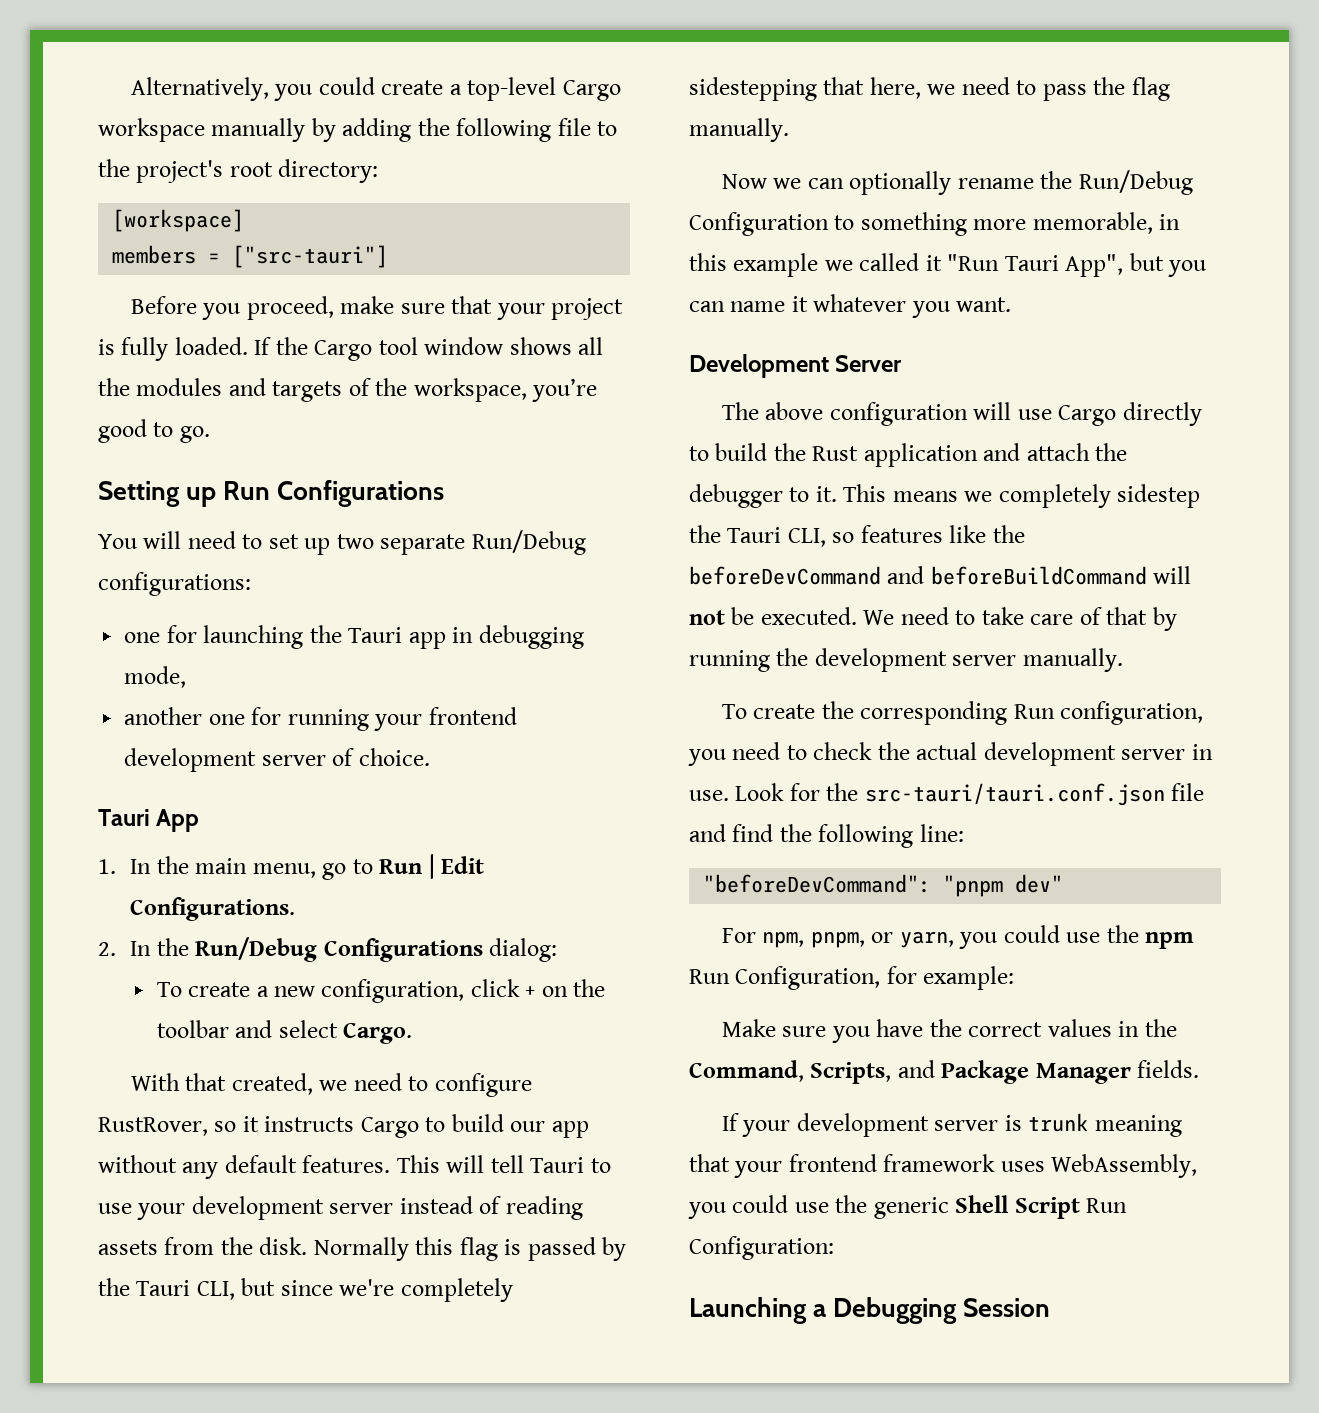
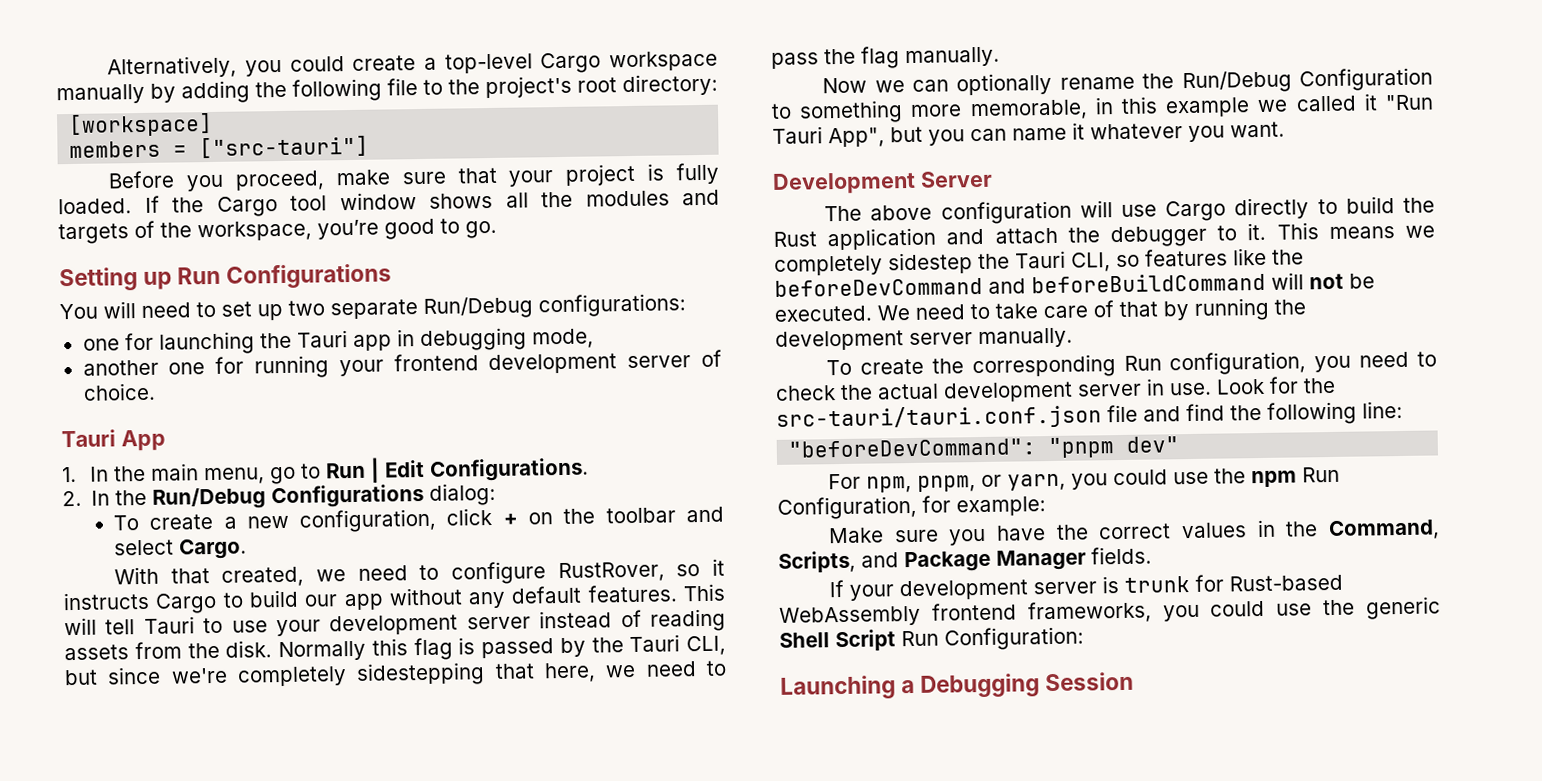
[1094,1115,1182,1137] [689,1154,1198,1178] meaning that your frontend framework uses WebAssembly, -> [1195,574,1344,592] [779,600,1152,627] for Rust-based WebAssembly frontend frameworks,

